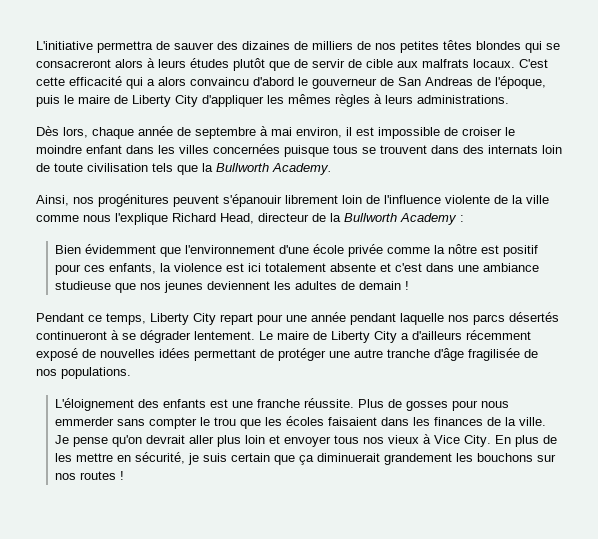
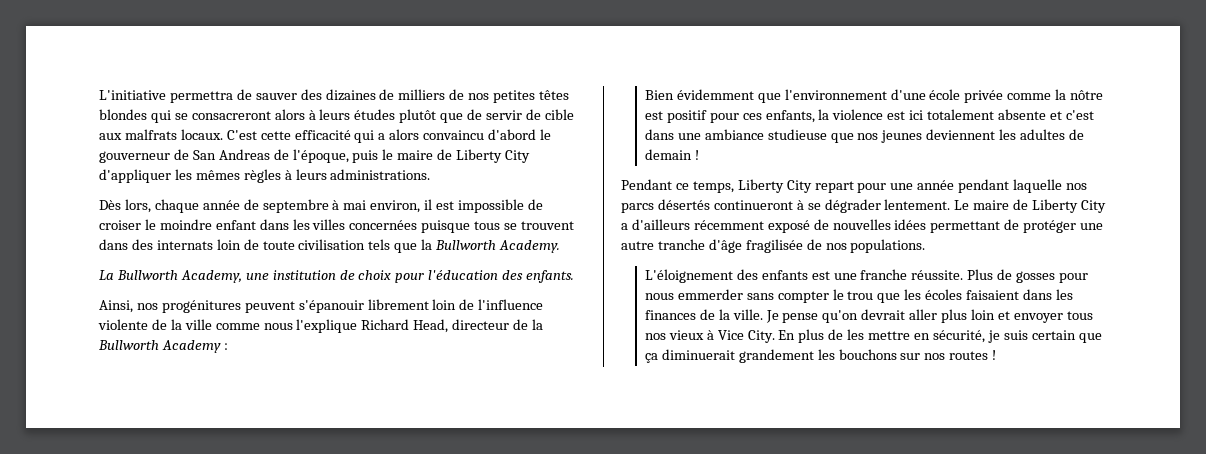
(332, 169) none -> [99,270,575,283] // La Bullworth Academy, une institution de choix pour l'éducation des enfants.

